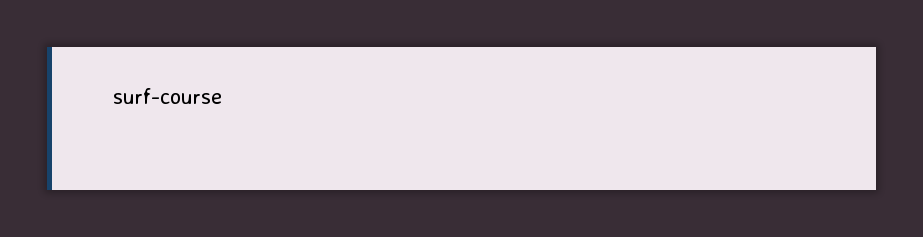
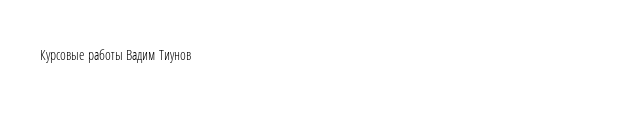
[113,88,222,104] surf-course -> [40,49,191,63] Курсовые работы Вадим Тиунов

